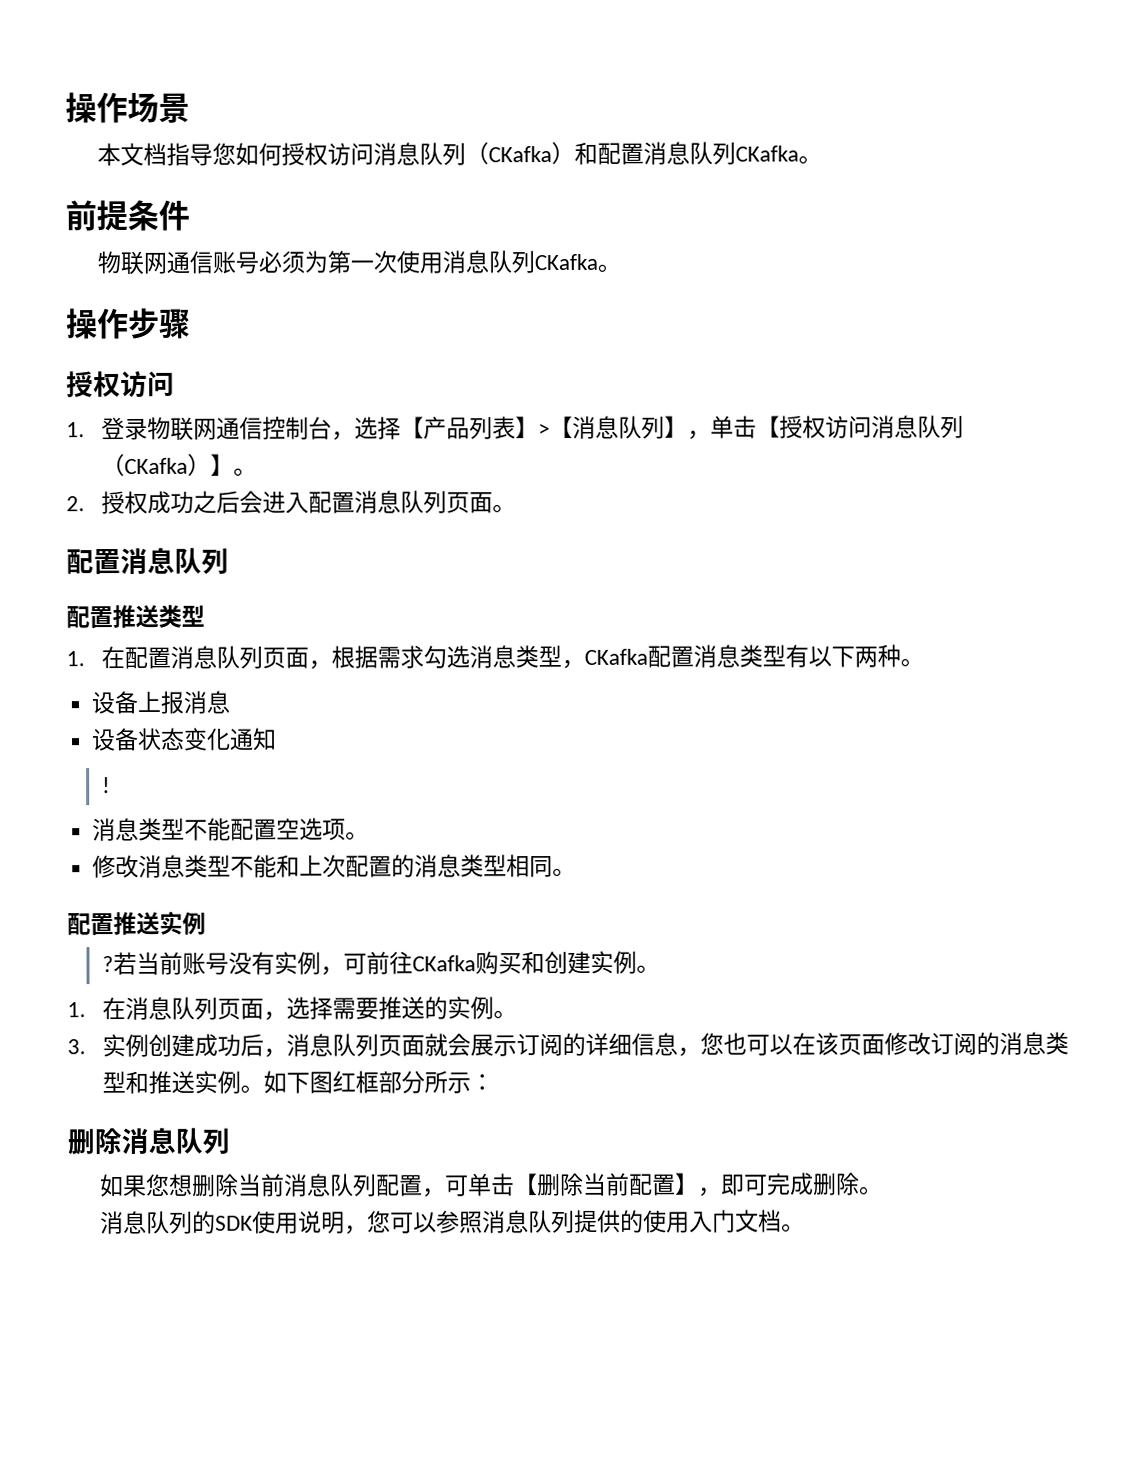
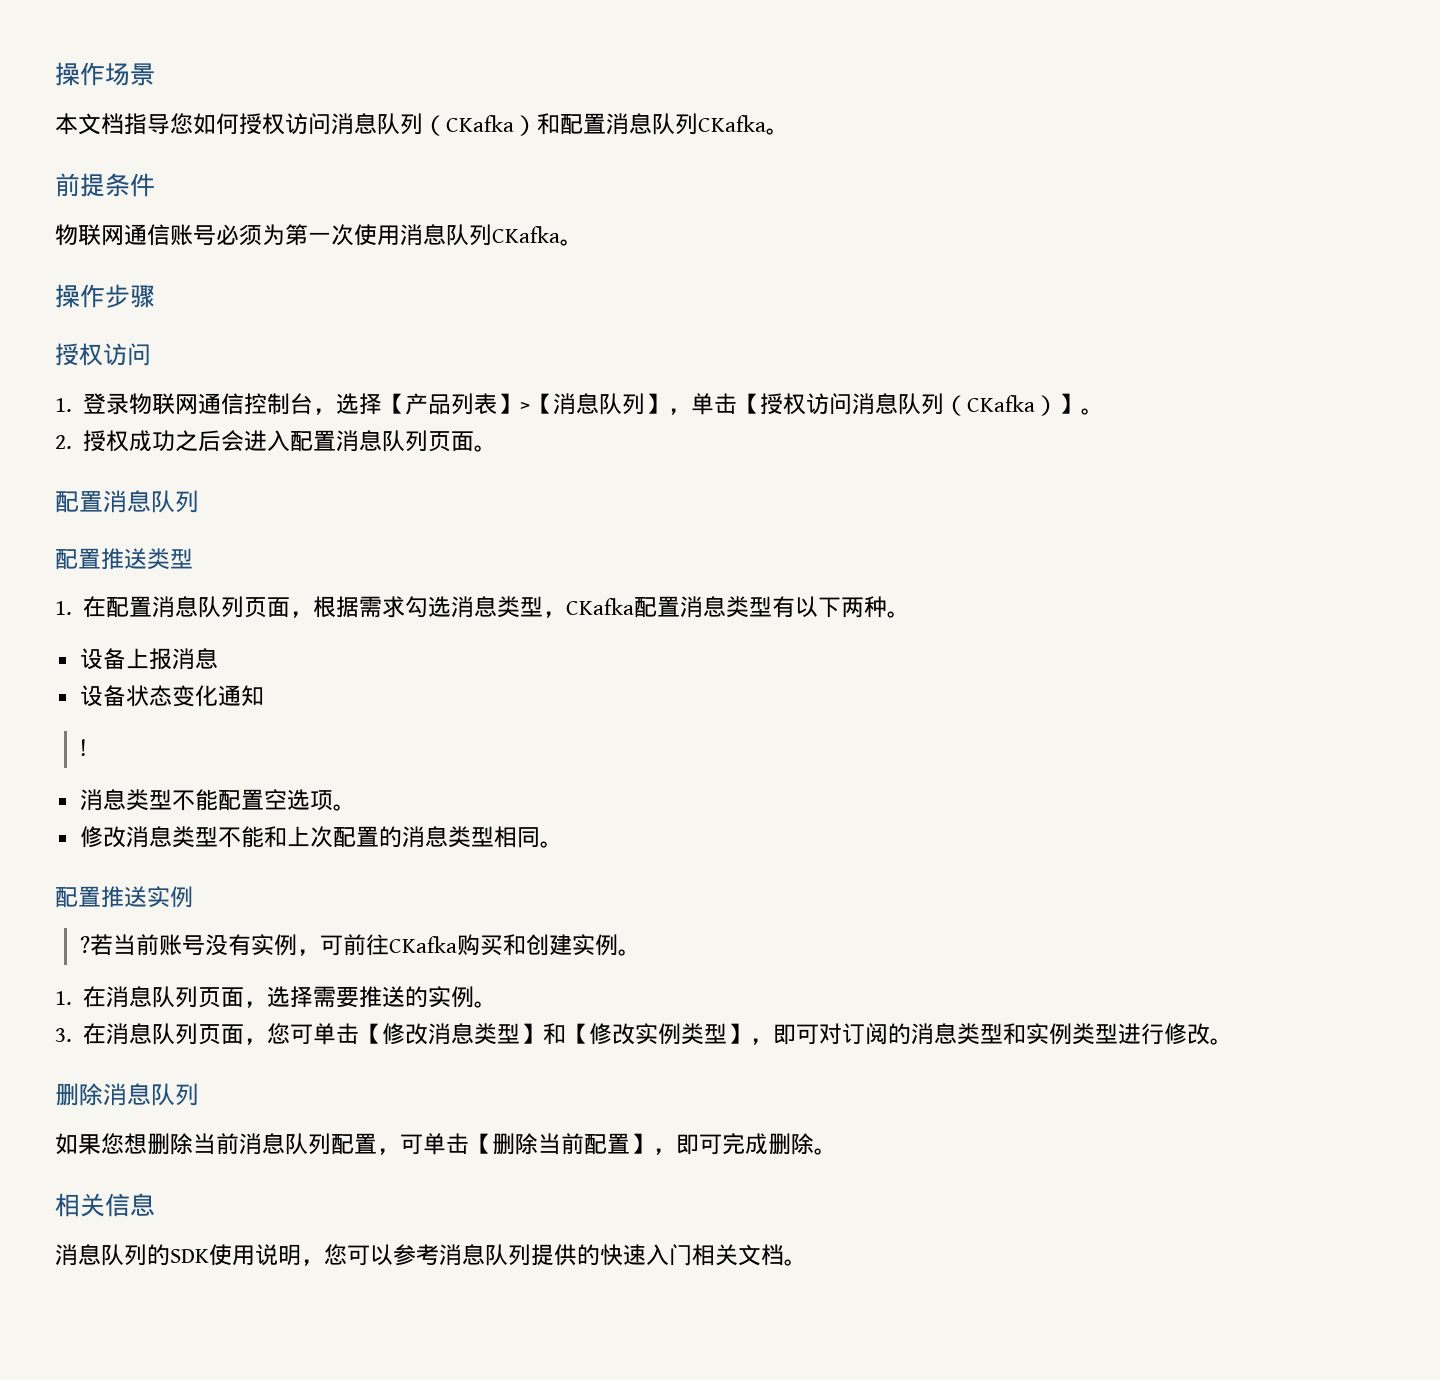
[101,1031,1069,1058] [101,1070,494,1095] 实例创建成功后，消息队列页面就会展示订阅的详细信息，您也可以在该页面修改订阅的消息类型和推送实例。如下图红框部分所示： -> [83,1023,1234,1045] 在消息队列页面，您可单击【修改消息类型】和【修改实例类型】，即可对订阅的消息类型和实例类型进行修改。
(884, 1190) none -> [55,1193,155,1217] // 相关信息
[459,1211,484,1234] 照 -> [416,1244,439,1265] 考
[643,1209,737,1233] 使用入门 -> [600,1244,738,1266] 快速入门相关

